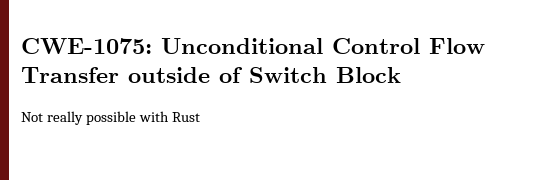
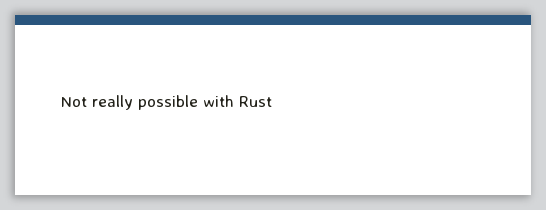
[21,38,485,54] [21,67,401,83] CWE-1075: Unconditional Control Flow Transfer outside of Switch Block // -> (61, 102) none

